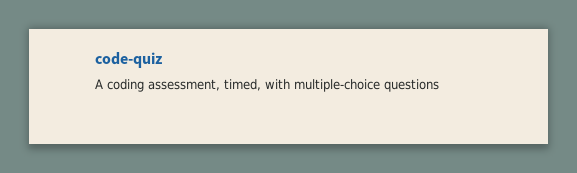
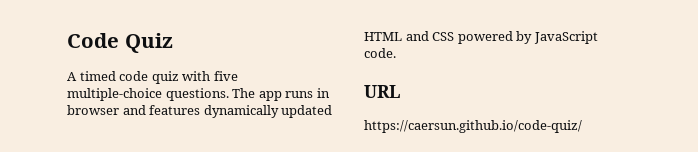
[95,52,162,68] code-quiz -> [67,33,173,53] Code Quiz
[107,79,439,92] coding assessment, timed, with multiple-choice questions -> [79,71,238,84] [67,88,330,101] [67,105,333,118] [364,31,598,44] [364,48,396,58] [364,85,400,98] [364,120,582,133] timed code quiz with five multiple-choice questions. The app runs in browser and features dynamically updated HTML and CSS powered by JavaScript code. // URL // https://caersun.github.io/code-quiz/

